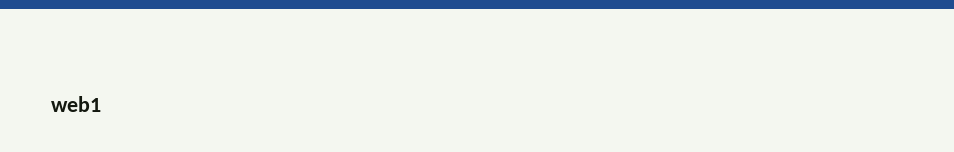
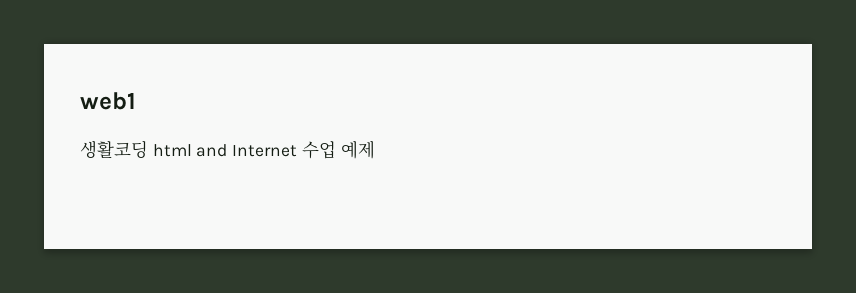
(101, 104) none -> [80,140,375,159] // 생활코딩 html and Internet 수업 예제

